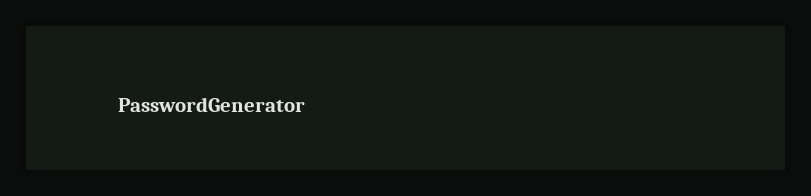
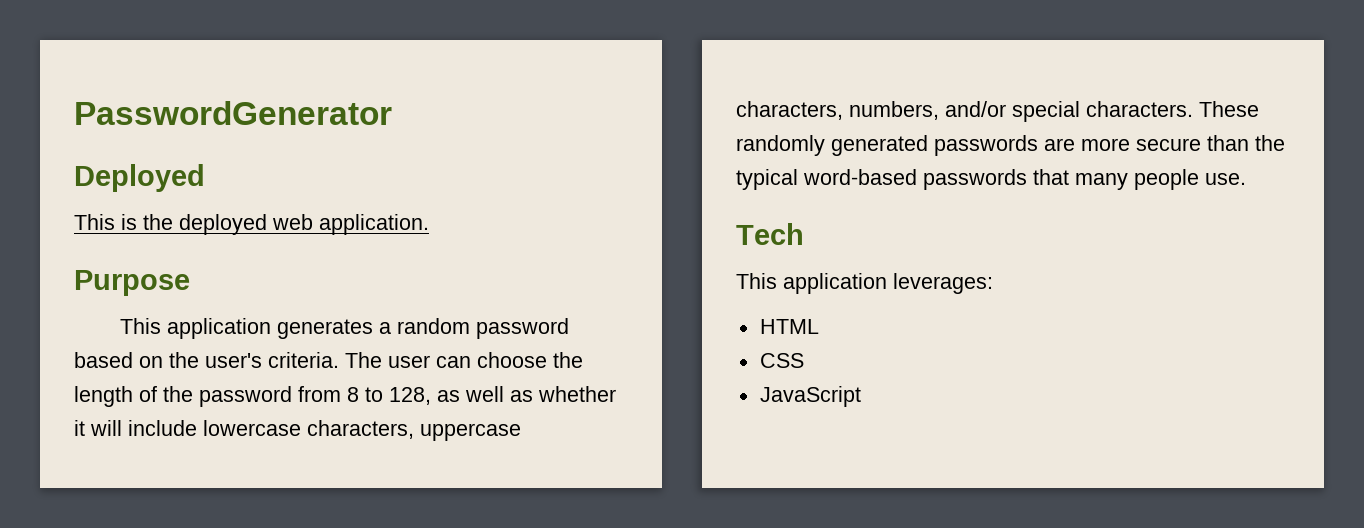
(305, 104) none -> [74,164,205,192] [74,214,429,235] [74,270,190,296] [119,318,569,339] [74,352,583,368] [74,386,616,407] [74,420,521,441] [736,101,1259,122] [736,135,1285,156] [736,169,1246,190] [736,223,804,245] [736,273,993,294] [759,319,819,334] [759,353,804,368] [759,386,861,407] // Deployed // This is the deployed web application. // Purpose // This application generates a random password based on the user's criteria. The user can choose the length of the password from 8 to 128, as well as whether it will include lowercase characters, uppercase characters, numbers, and/or special characters. These randomly generated passwords are more secure than the typical word-based passwords that many people use. // Tech // This application leverages: // HTML // CSS // JavaScript

